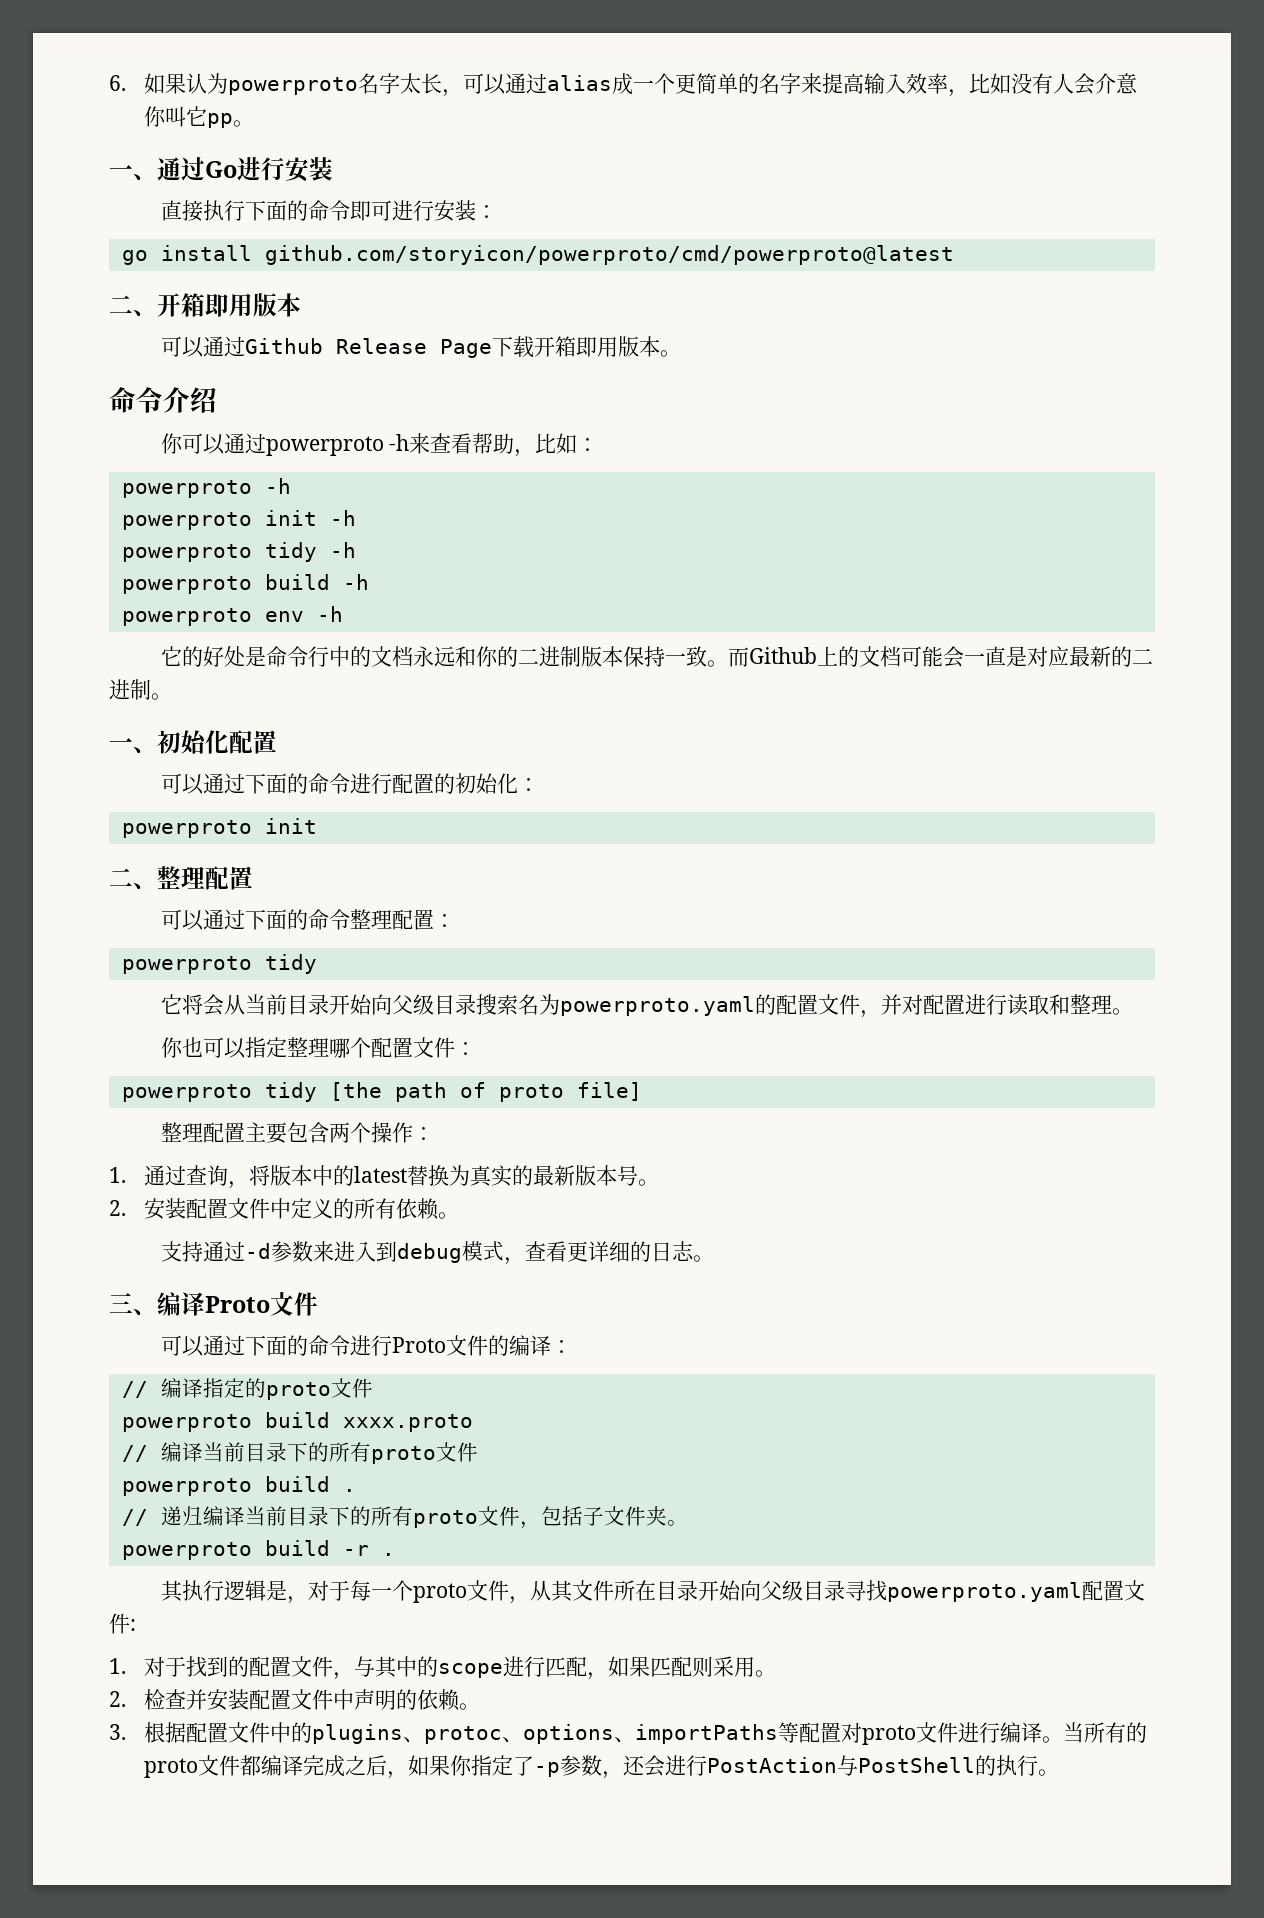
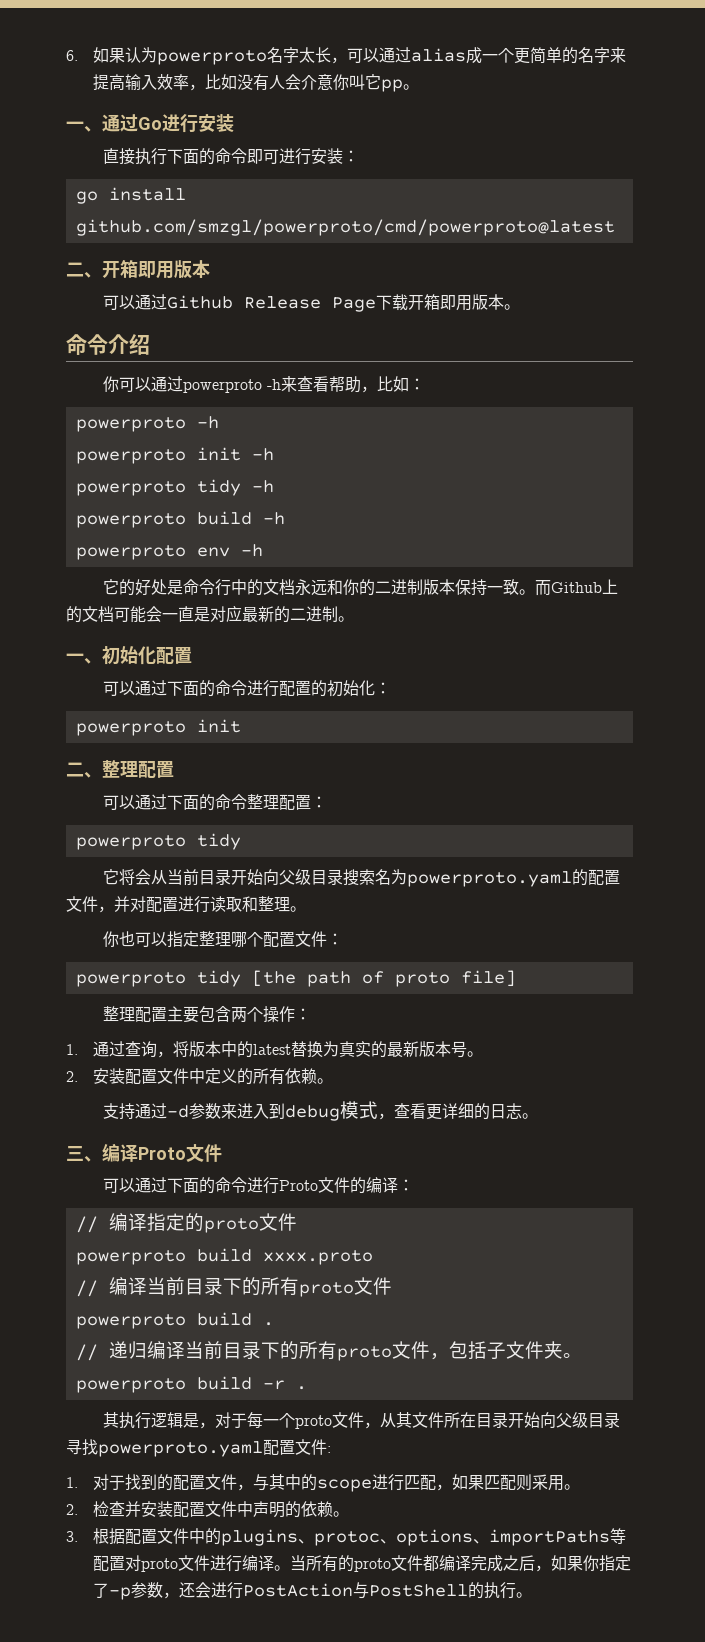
[264,245,954,265] github.com/storyicon/powerproto/cmd/powerproto@latest -> [75,219,615,236] github.com/smzgl/powerproto/cmd/powerproto@latest

